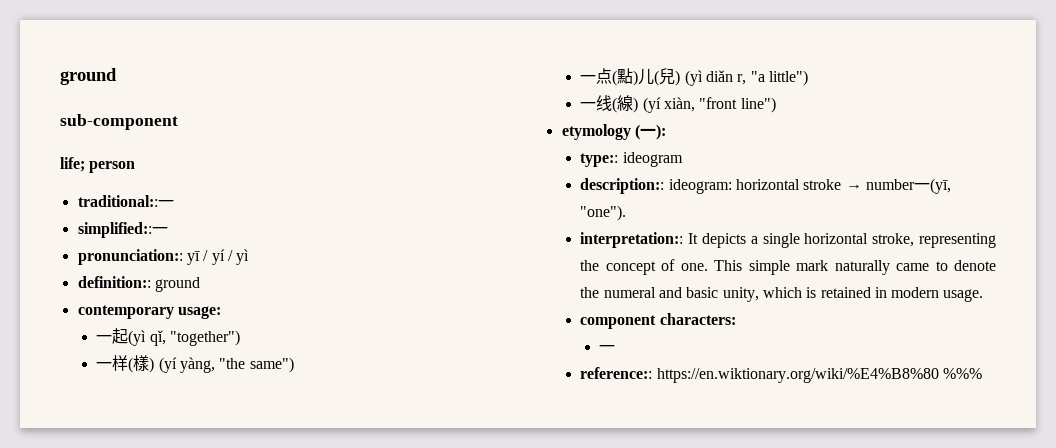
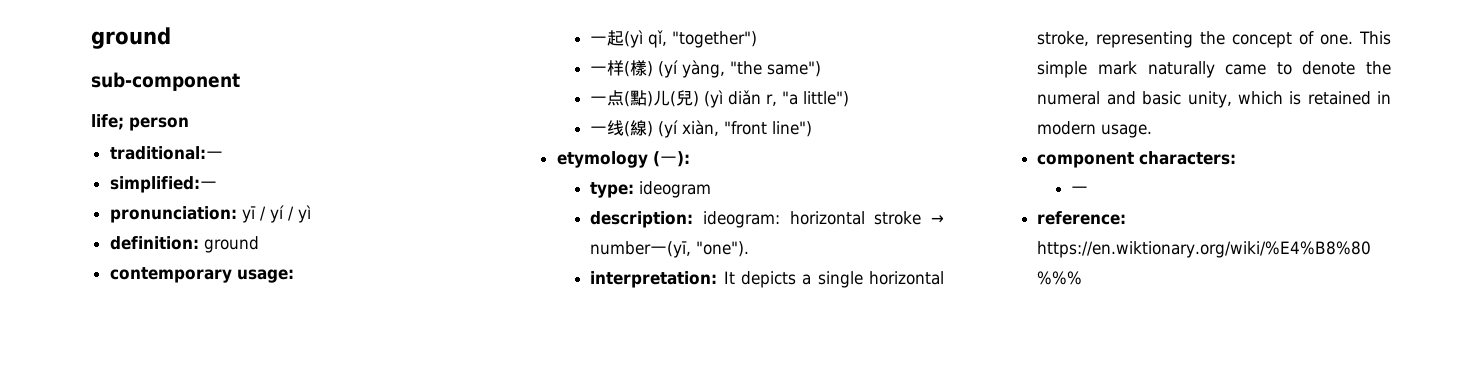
[77,195,174,207] [77,222,168,238] [77,249,183,265] traditional::一 // simplified::一 // pronunciation:: -> [109,146,223,160] [109,176,217,193] [109,206,237,223] traditional:一 // simplified:一 // pronunciation:
[77,276,151,288] definition:: -> [109,236,199,250] definition:
[580,153,619,167] type:: -> [590,182,635,198] type:
[580,178,665,194] description:: -> [590,211,694,228] description:
[580,232,684,248] interpretation:: -> [590,271,718,288] interpretation:
[580,367,653,379] reference:: -> [1037,211,1127,225] reference:

